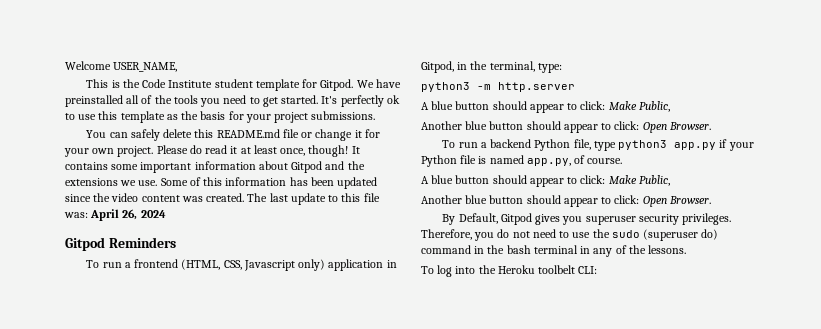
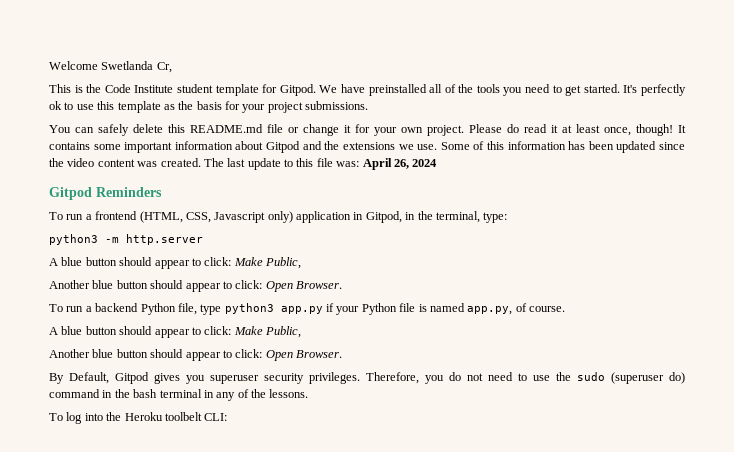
[113,62,178,72] USER_NAME, -> [101,61,172,73] Swetlanda Cr,

